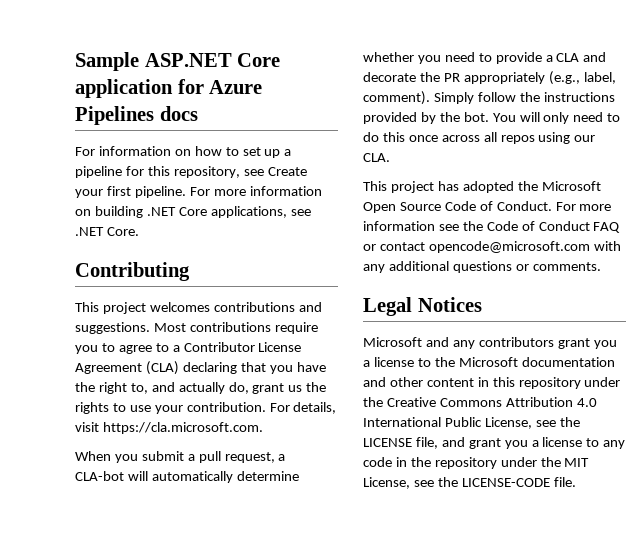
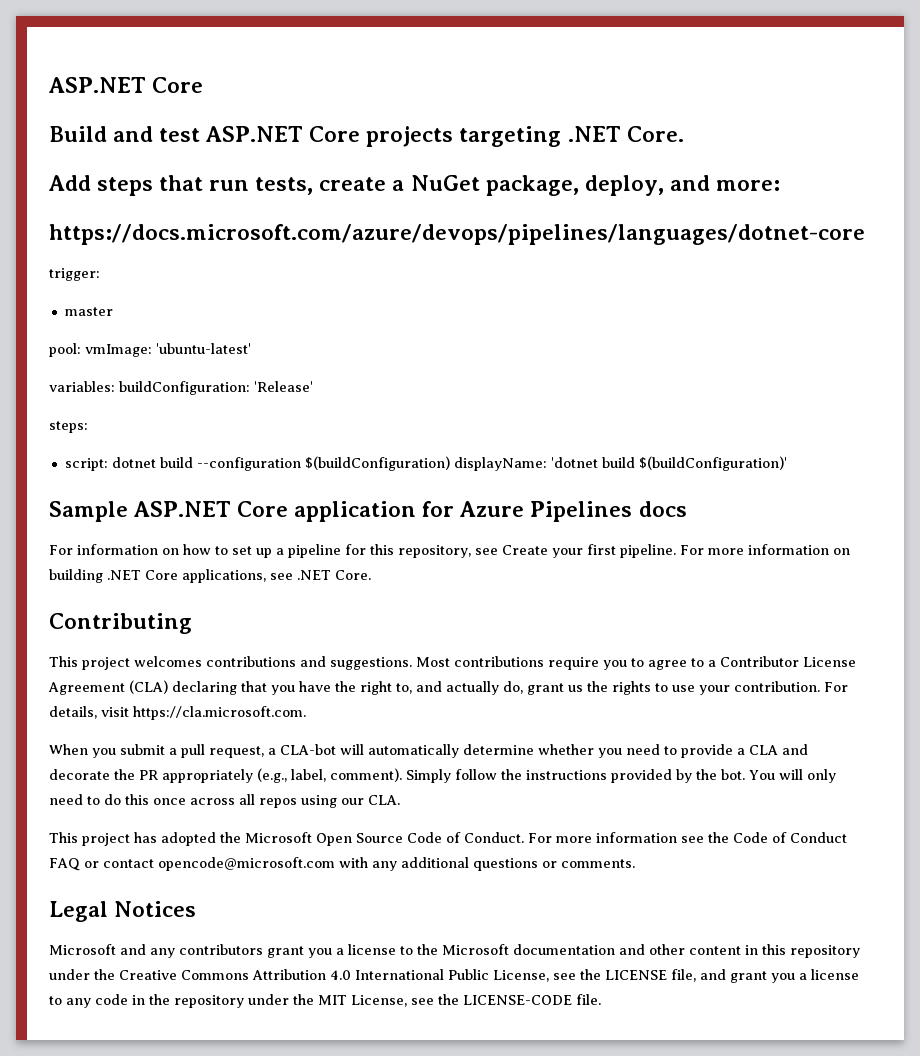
(75, 61) none -> [48,77,204,93] [49,126,684,147] [48,175,780,196] [49,224,865,245] [49,268,100,281] [64,307,113,316] [49,343,251,357] [49,381,313,395] [49,421,88,433] [64,456,787,471] ASP.NET Core // Build and test ASP.NET Core projects targeting .NET Core. // Add steps that run tests, create a NuGet package, deploy, and more: // https://docs.microsoft.com/azure/devops/pipelines/languages/dotnet-core // trigger: // master // pool: vmImage: 'ubuntu-latest' // variables: buildConfiguration: 'Release' // steps: // script: dotnet build --configuration $(buildConfiguration) displayName: 'dotnet build $(buildConfiguration)' //

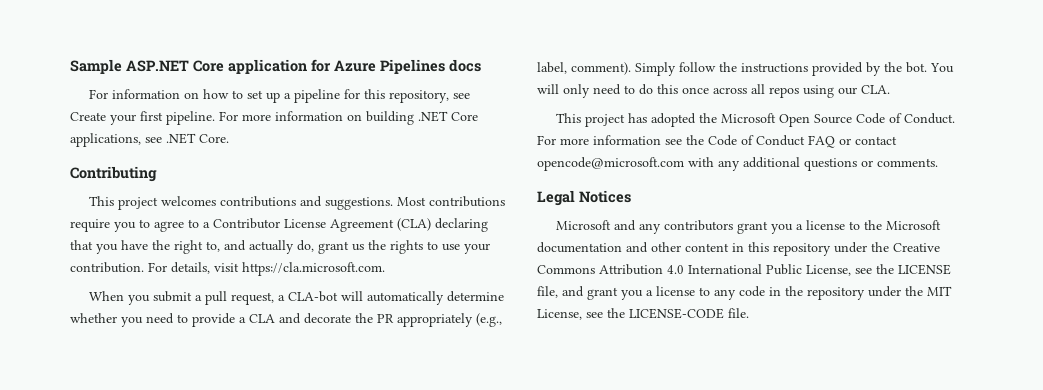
[48,77,204,93] [49,126,684,147] [48,175,780,196] [49,224,865,245] [49,268,100,281] [64,307,113,316] [49,343,251,357] [49,381,313,395] [49,421,88,433] [64,456,787,471] ASP.NET Core // Build and test ASP.NET Core projects targeting .NET Core. // Add steps that run tests, create a NuGet package, deploy, and more: // https://docs.microsoft.com/azure/devops/pipelines/languages/dotnet-core // trigger: // master // pool: vmImage: 'ubuntu-latest' // variables: buildConfiguration: 'Release' // steps: // script: dotnet build --configuration $(buildConfiguration) displayName: 'dotnet build $(buildConfiguration)' // -> (70, 66) none

